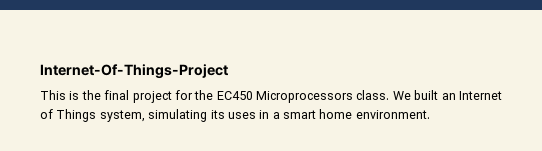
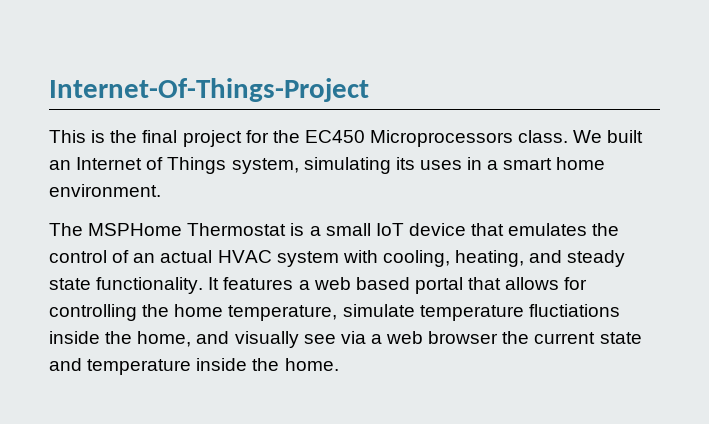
(430, 114) none -> [49,223,620,236] [49,250,626,267] [49,277,588,294] [49,304,620,321] [49,331,642,348] [49,358,339,375] // The MSPHome Thermostat is a small IoT device that emulates the control of an actual HVAC system with cooling, heating, and steady state functionality. It features a web based portal that allows for controlling the home temperature, simulate temperature fluctiations inside the home, and visually see via a web browser the current state and temperature inside the home.

